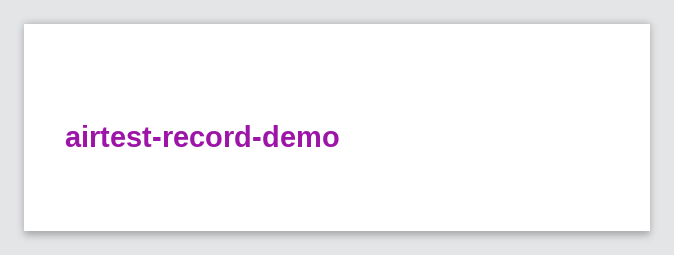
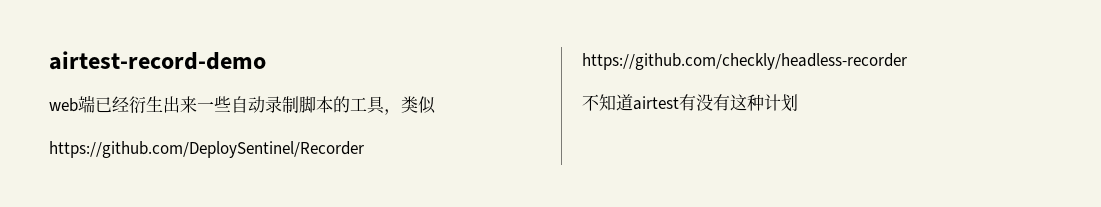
(340, 136) none -> [49,95,436,115] [49,141,364,158] [582,53,907,70] [582,94,798,112] // web端已经衍生出来一些自动录制脚本的工具，类似 // https://github.com/DeploySentinel/Recorder https://github.com/checkly/headless-recorder // 不知道airtest有没有这种计划

